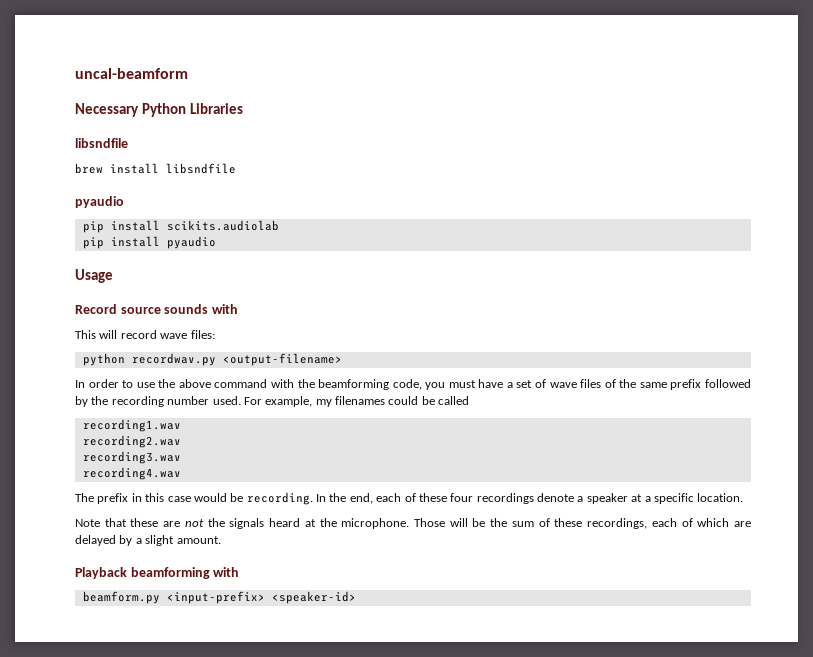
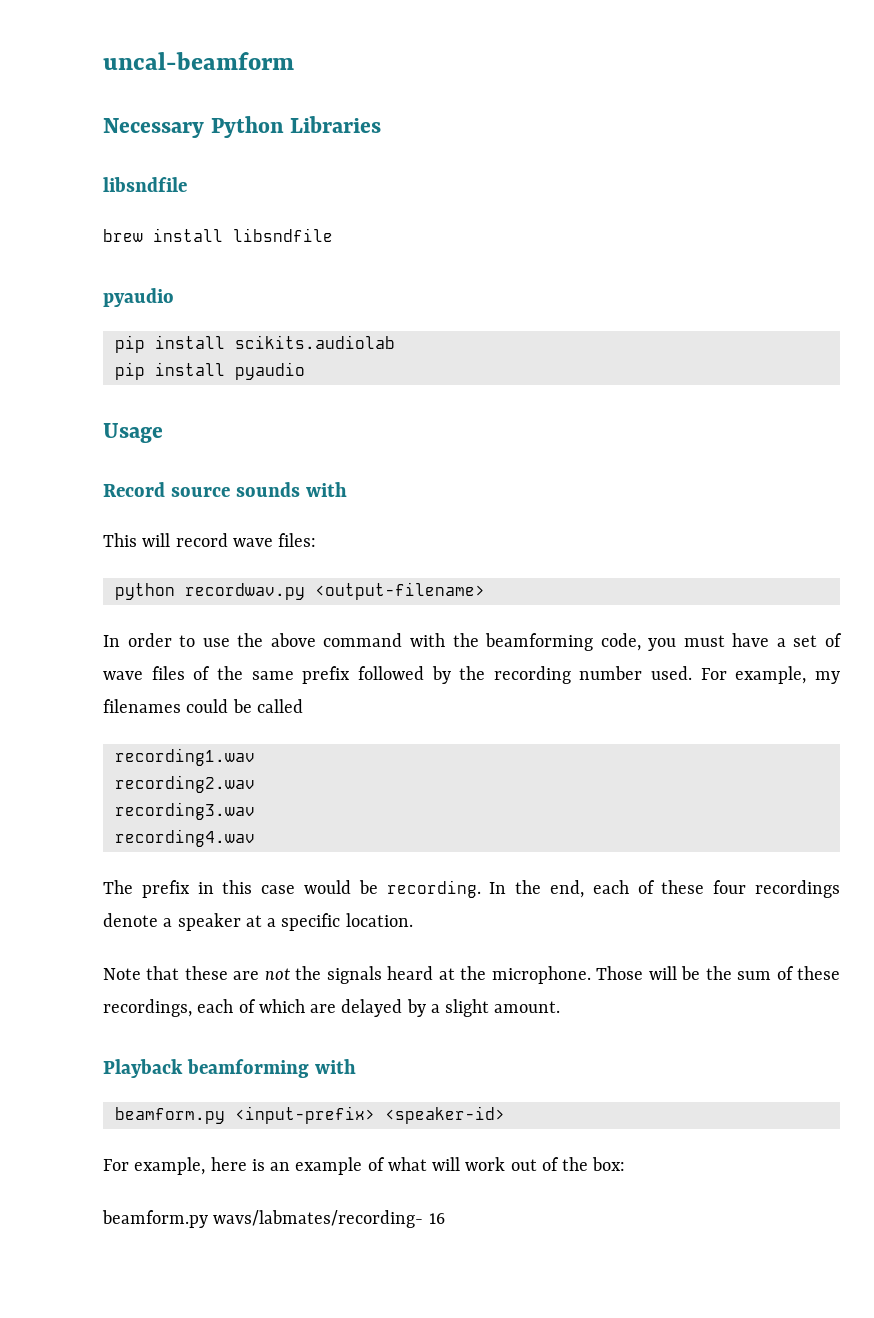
(356, 597) none -> [103,1157,626,1175] [102,1210,445,1228] // For example, here is an example of what will work out of the box: // beamform.py wavs/labmates/recording- 16

